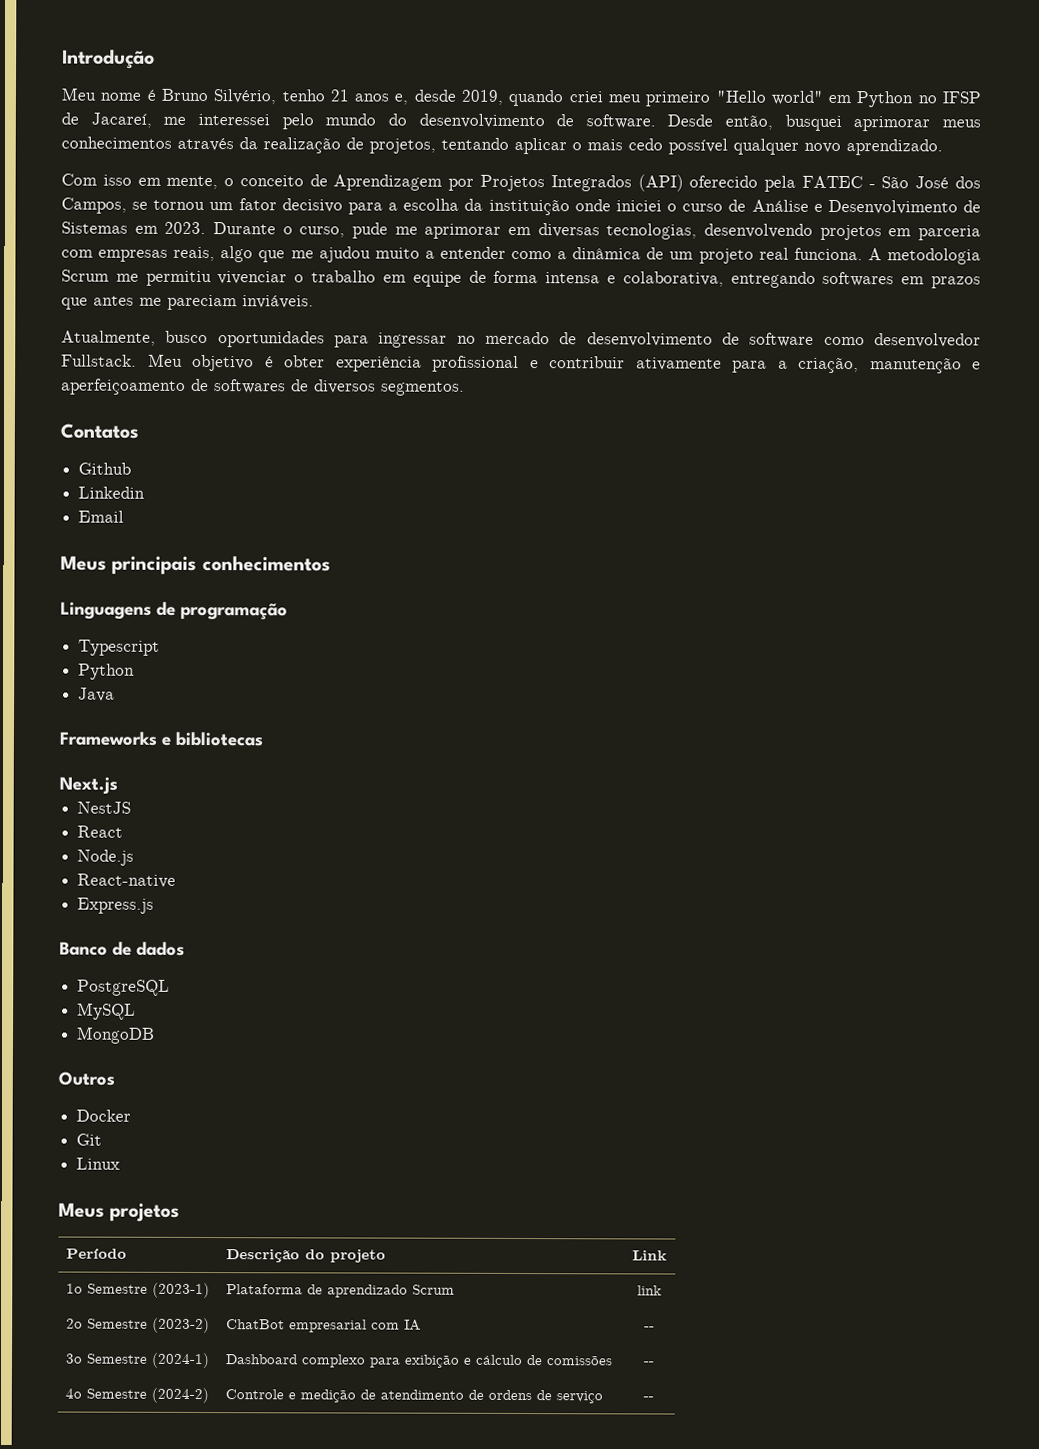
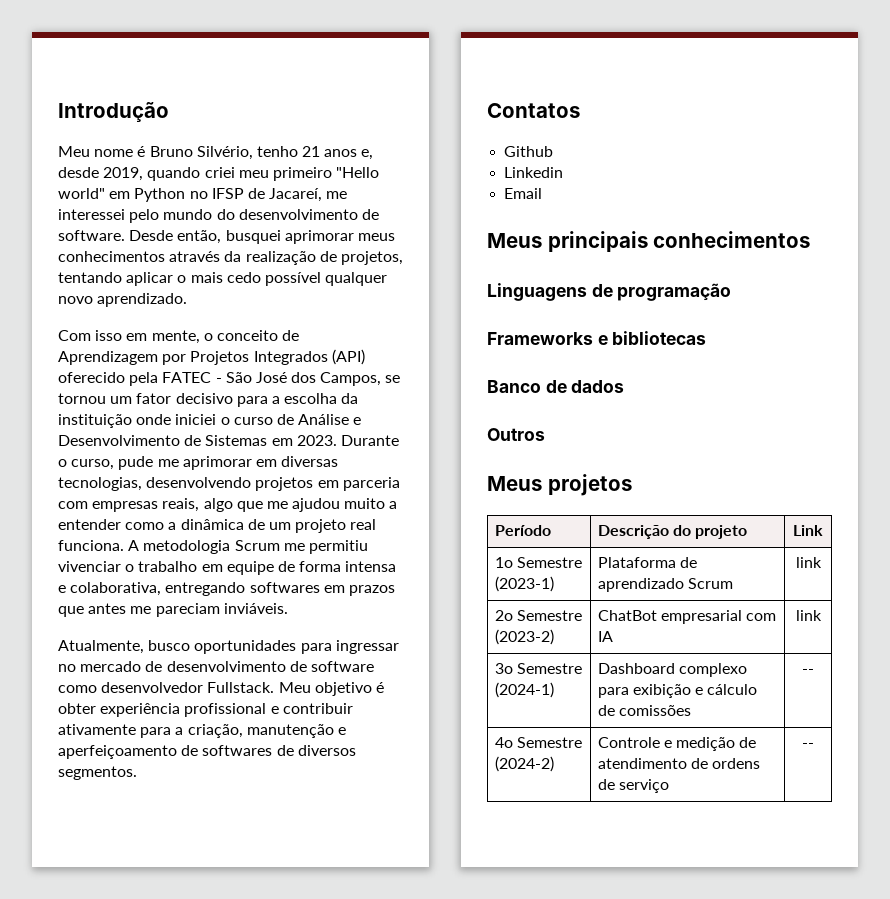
[78,639,161,656] [78,663,136,680] [78,687,116,702] // Typescript // Python // Java -> (732, 292) none
[59,776,118,795] [77,801,132,814] [77,825,124,838] [77,849,135,866] [77,873,177,888] [77,897,155,914] [59,941,185,956] [77,979,171,996] [77,1002,137,1020] [76,1026,156,1044] [58,1071,115,1086] [76,1109,132,1122] [76,1133,103,1146] [76,1157,121,1170] Next.js // NestJS // React // Node.js // React-native // Express.js // Banco de dados // PostgreSQL // MySQL // MongoDB // Outros // Docker // Git // Linux -> [487,380,625,393] [487,428,545,441] Banco de dados // Outros
[644,1326,655,1331] -- -> [795,610,822,621] link

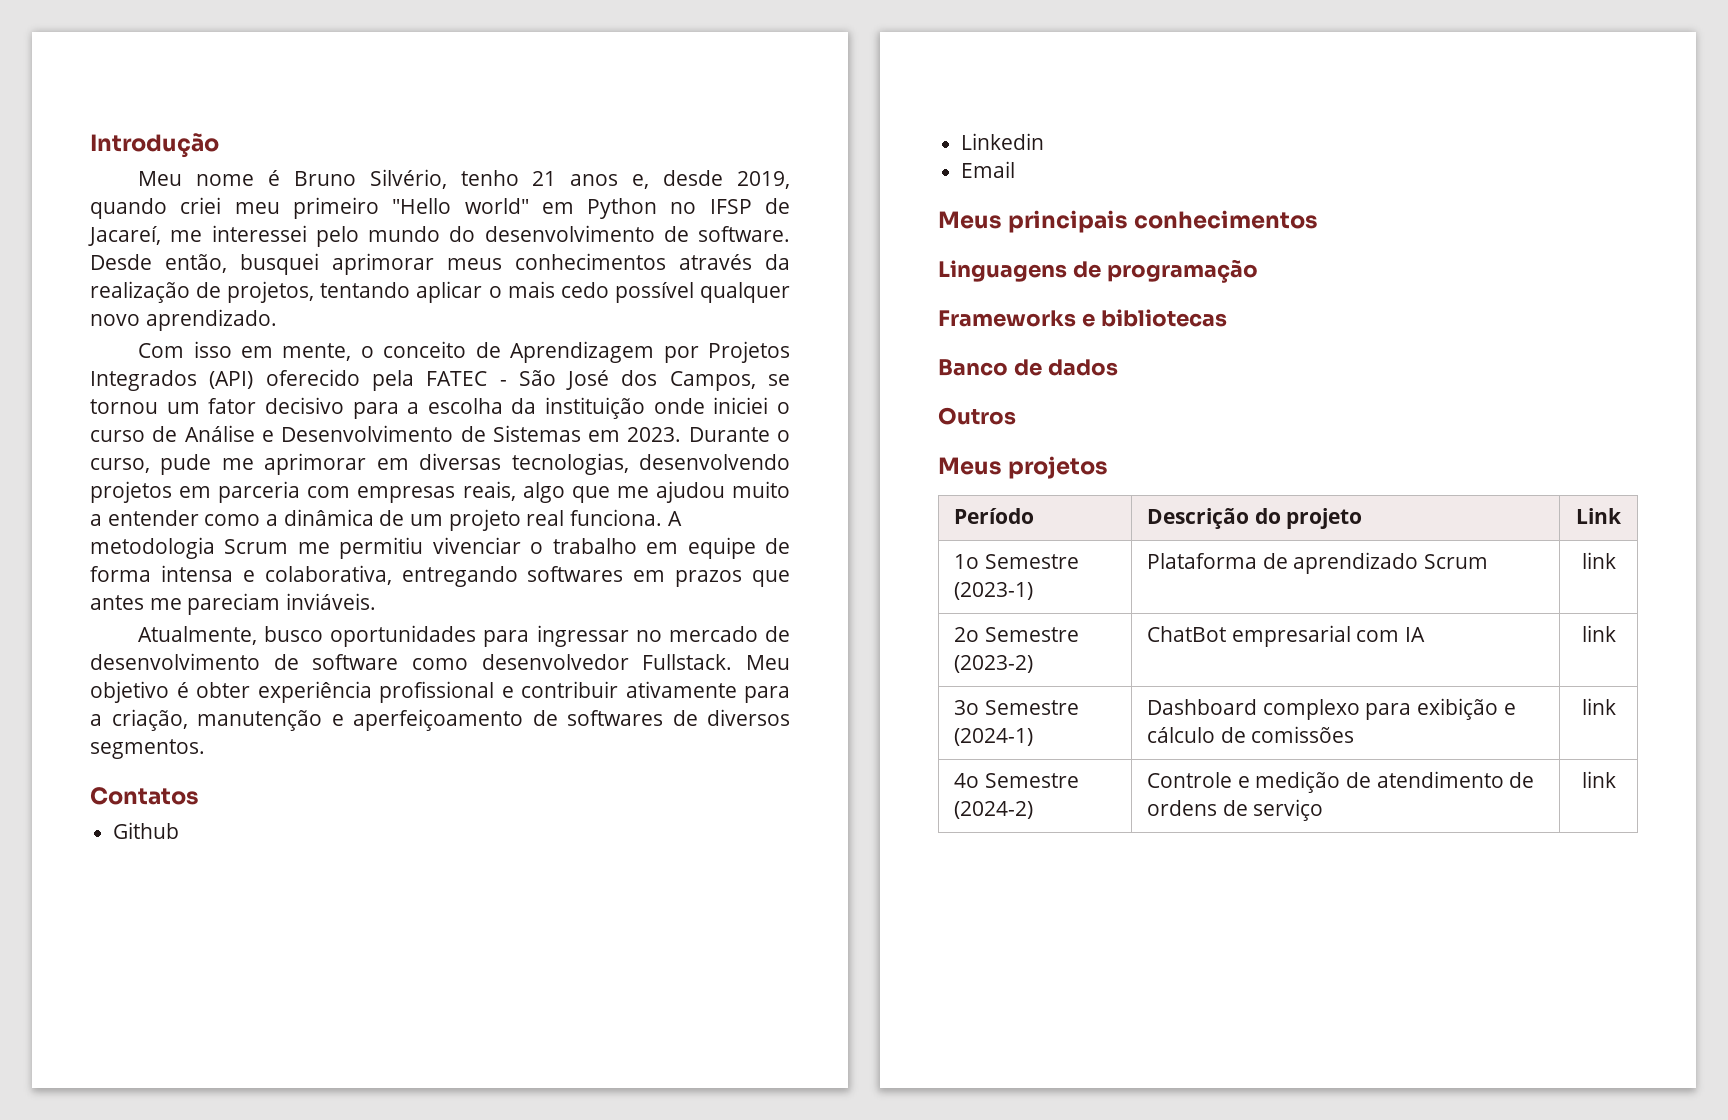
[802,669,814,674] -- -> [1581,698,1616,715] link
[802,743,814,748] -- -> [1581,771,1616,788] link

